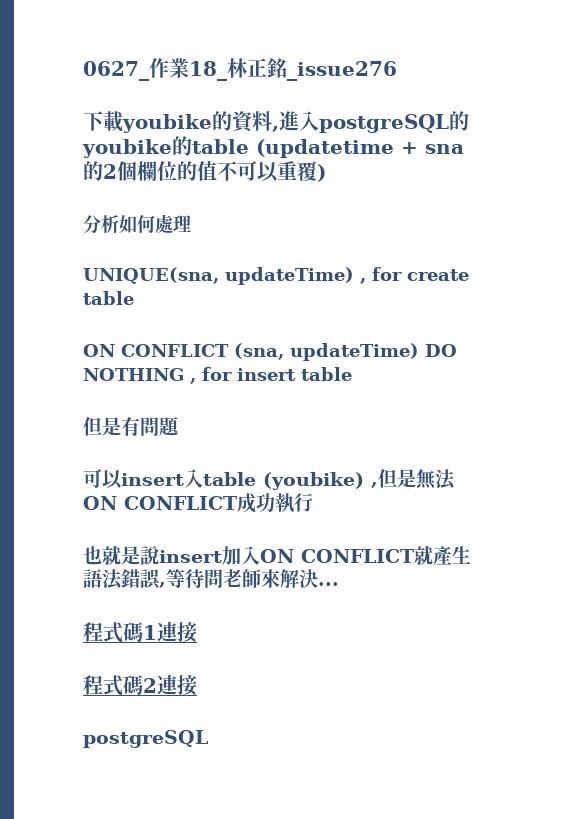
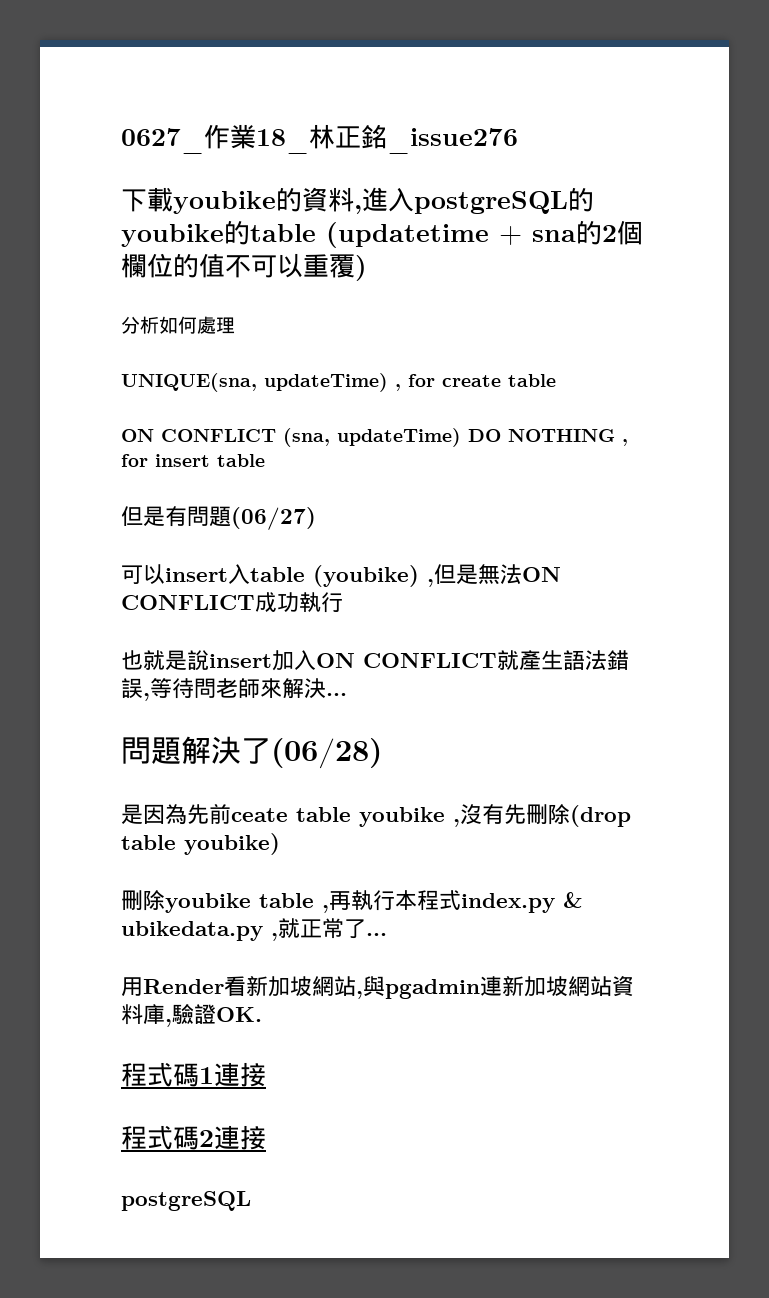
(180, 426) none -> [231,507,316,530] (06/27)
(339, 584) none -> [121,736,382,769] [121,803,631,827] [121,833,280,855] [121,890,583,913] [121,918,387,941] [121,976,634,999] [121,1004,262,1027] // 問題解決了(06/28) // 是因為先前ceate table youbike ,沒有先刪除(drop table youbike) // 刪除youbike table ,再執行本程式index.py & ubikedata.py ,就正常了... // 用Render看新加坡網站,與pgadmin連新加坡網站資料庫,驗證OK.

